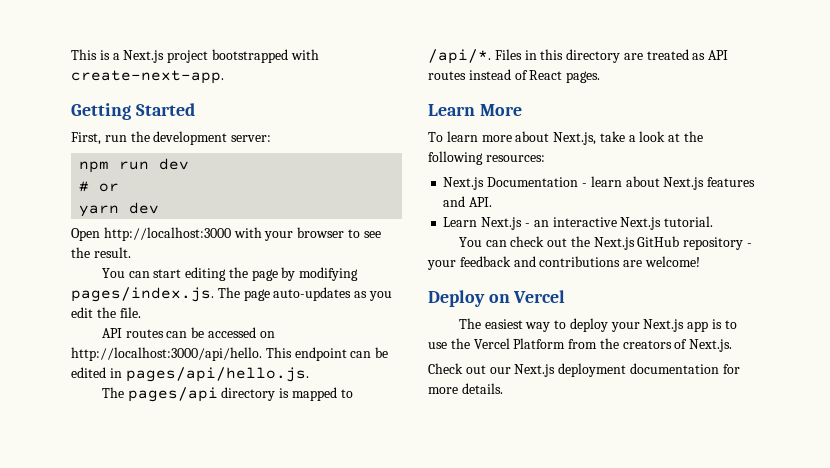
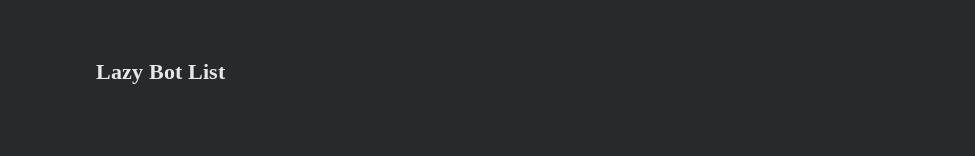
[71,49,319,63] [71,70,224,84] [71,103,195,120] [71,131,272,145] [79,158,190,173] [79,181,120,192] [79,202,160,217] [71,227,381,241] [71,247,131,258] [101,267,359,281] [71,287,392,302] [71,307,141,318] [101,327,275,338] [71,347,389,361] [71,367,309,382] [101,387,353,402] [428,49,729,64] [428,69,601,83] [428,104,522,116] [428,131,704,145] [428,151,545,165] [443,176,756,190] [443,196,493,207] [443,216,714,230] [458,236,753,250] [427,256,700,270] [428,290,566,307] [458,318,737,332] [428,338,733,352] [428,363,740,377] [428,383,503,394] This is a Next.js project bootstrapped with create-next-app. // Getting Started // First, run the development server: // npm run dev // # or // yarn dev // Open http://localhost:3000 with your browser to see the result. // You can start editing the page by modifying pages/index.js. The page auto-updates as you edit the file. // API routes can be accessed on http://localhost:3000/api/hello. This endpoint can be edited in pages/api/hello.js. // The pages/api directory is mapped to /api/*. Files in this directory are treated as API routes instead of React pages. // Learn More // To learn more about Next.js, take a look at the following resources: // Next.js Documentation - learn about Next.js features and API. // Learn Next.js - an interactive Next.js tutorial. // You can check out the Next.js GitHub repository - your feedback and contributions are welcome! // Deploy on Vercel // The easiest way to deploy your Next.js app is to use the Vercel Platform from the creators of Next.js. // Check out our Next.js deployment documentation for more details. -> [96,64,226,84] Lazy Bot List

